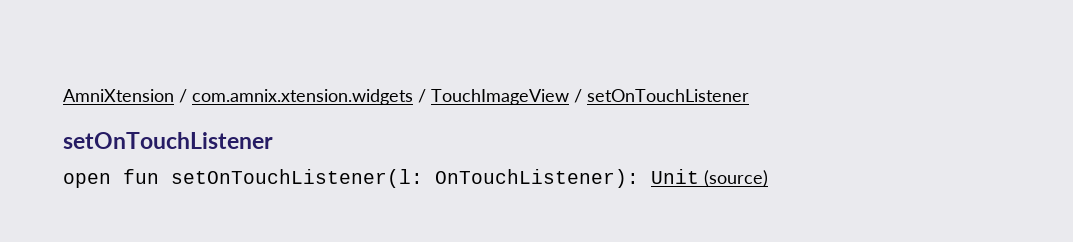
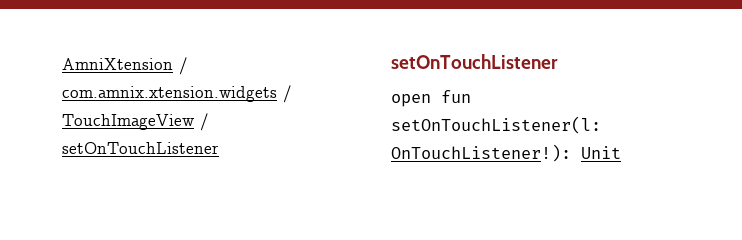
[435,169,768,188] OnTouchListener): Unit (source) -> [391,144,621,162] OnTouchListener!): Unit

